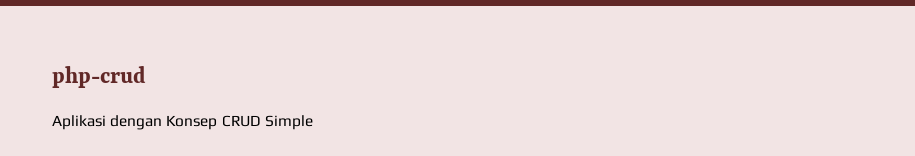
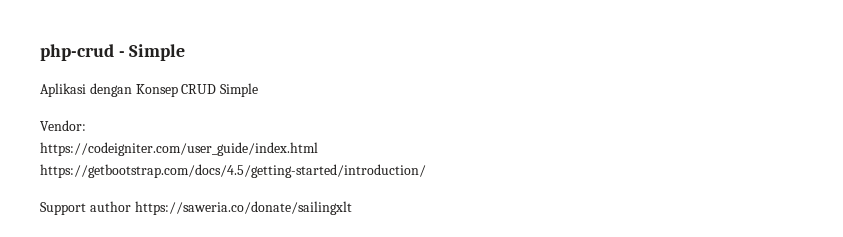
(146, 77) none -> [118,44,186,61] - Simple
(313, 122) none -> [40,120,86,131] [40,142,318,156] [40,164,426,178] [40,201,352,215] // Vendor: // https://codeigniter.com/user_guide/index.html // https://getbootstrap.com/docs/4.5/getting-started/introduction/ // Support author https://saweria.co/donate/sailingxlt

